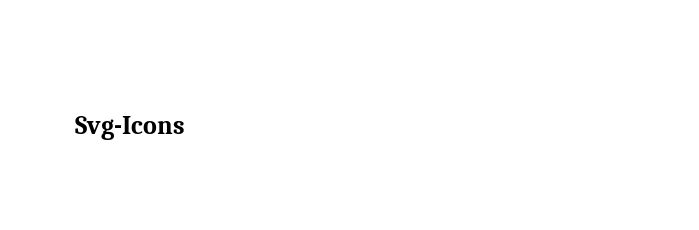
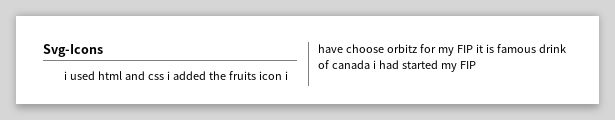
(185, 128) none -> [64,71,289,80] [318,44,566,56] [318,60,476,72] // i used html and css i added the fruits icon i have choose orbitz for my FIP it is famous drink of canada i had started my FIP

